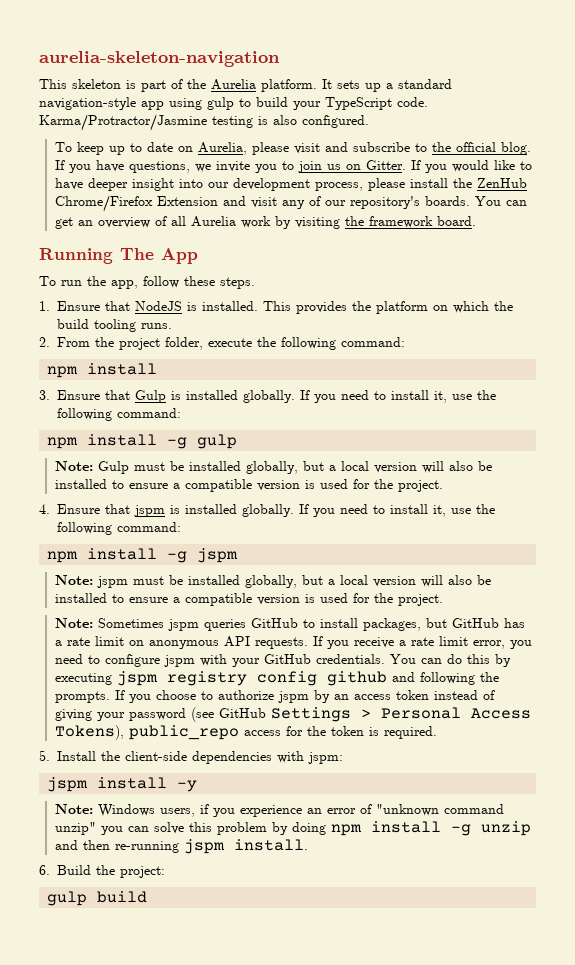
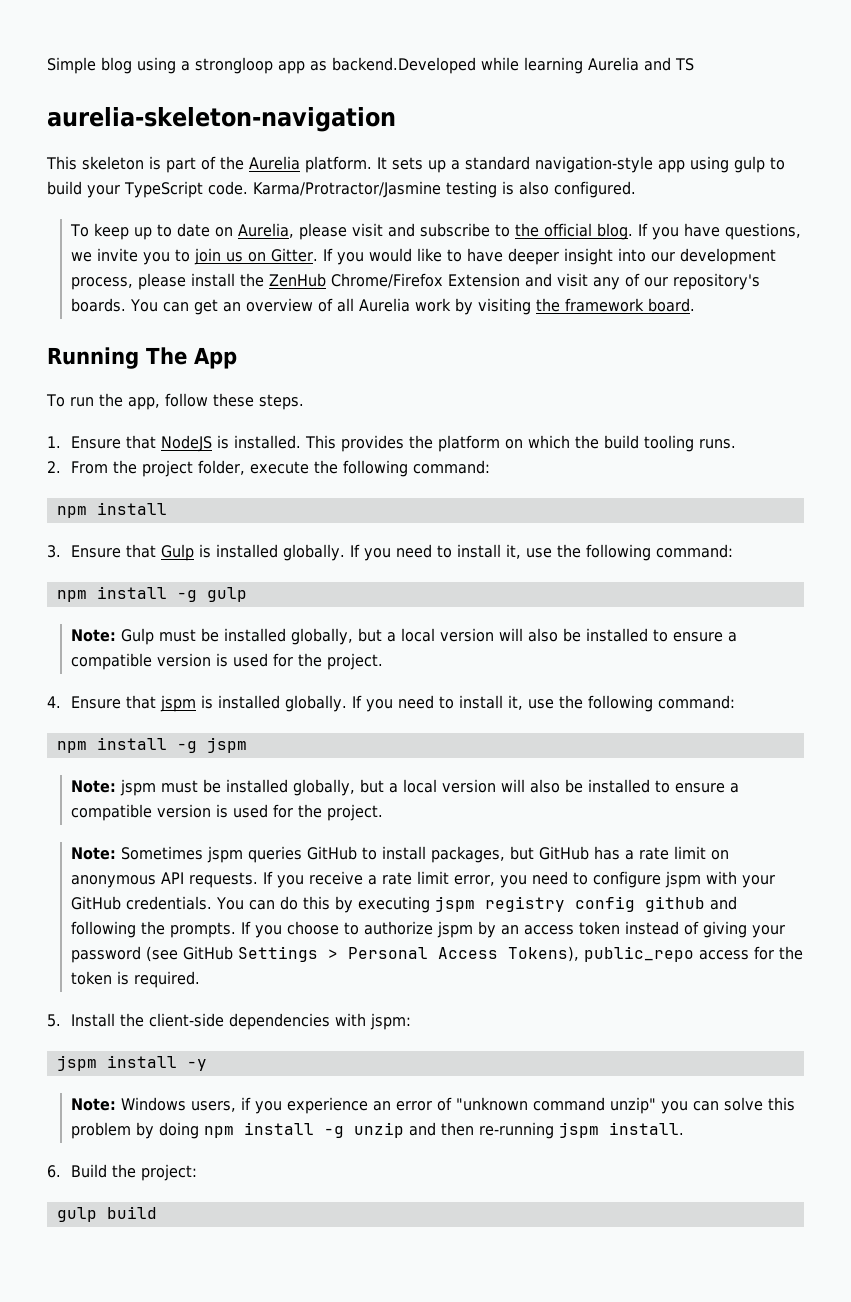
(39, 59) none -> [47,57,694,74] Simple blog using a strongloop app as backend.Developed while learning Aurelia and TS //

